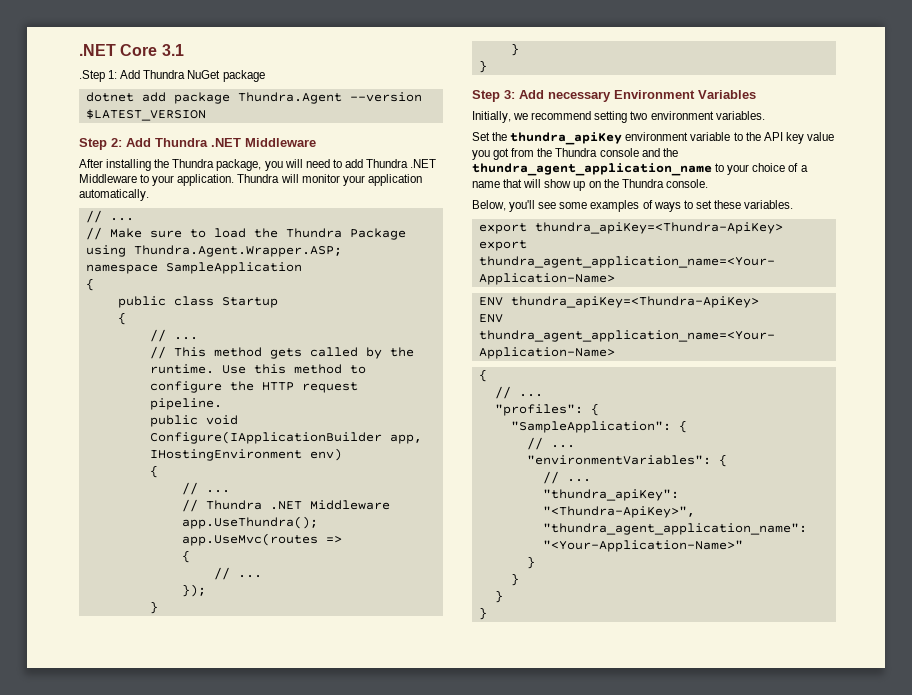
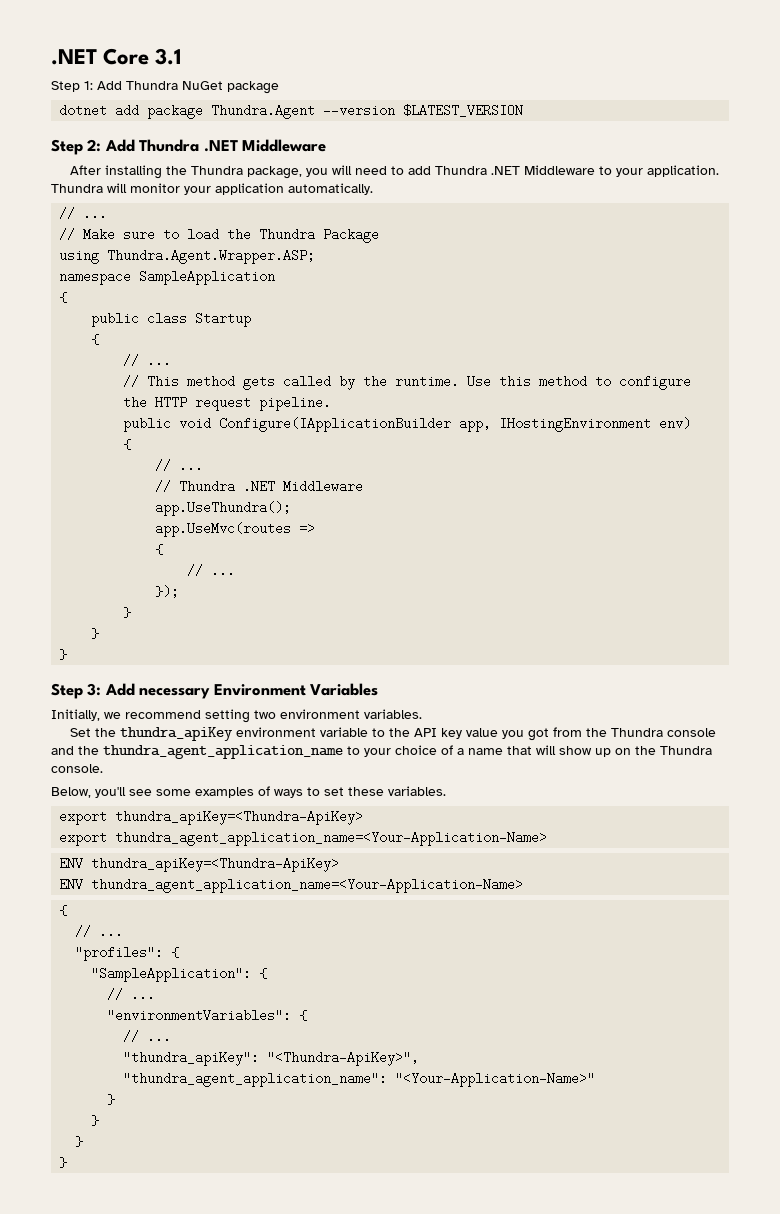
[79,70,105,82] .Step -> [51,81,80,92] Step

